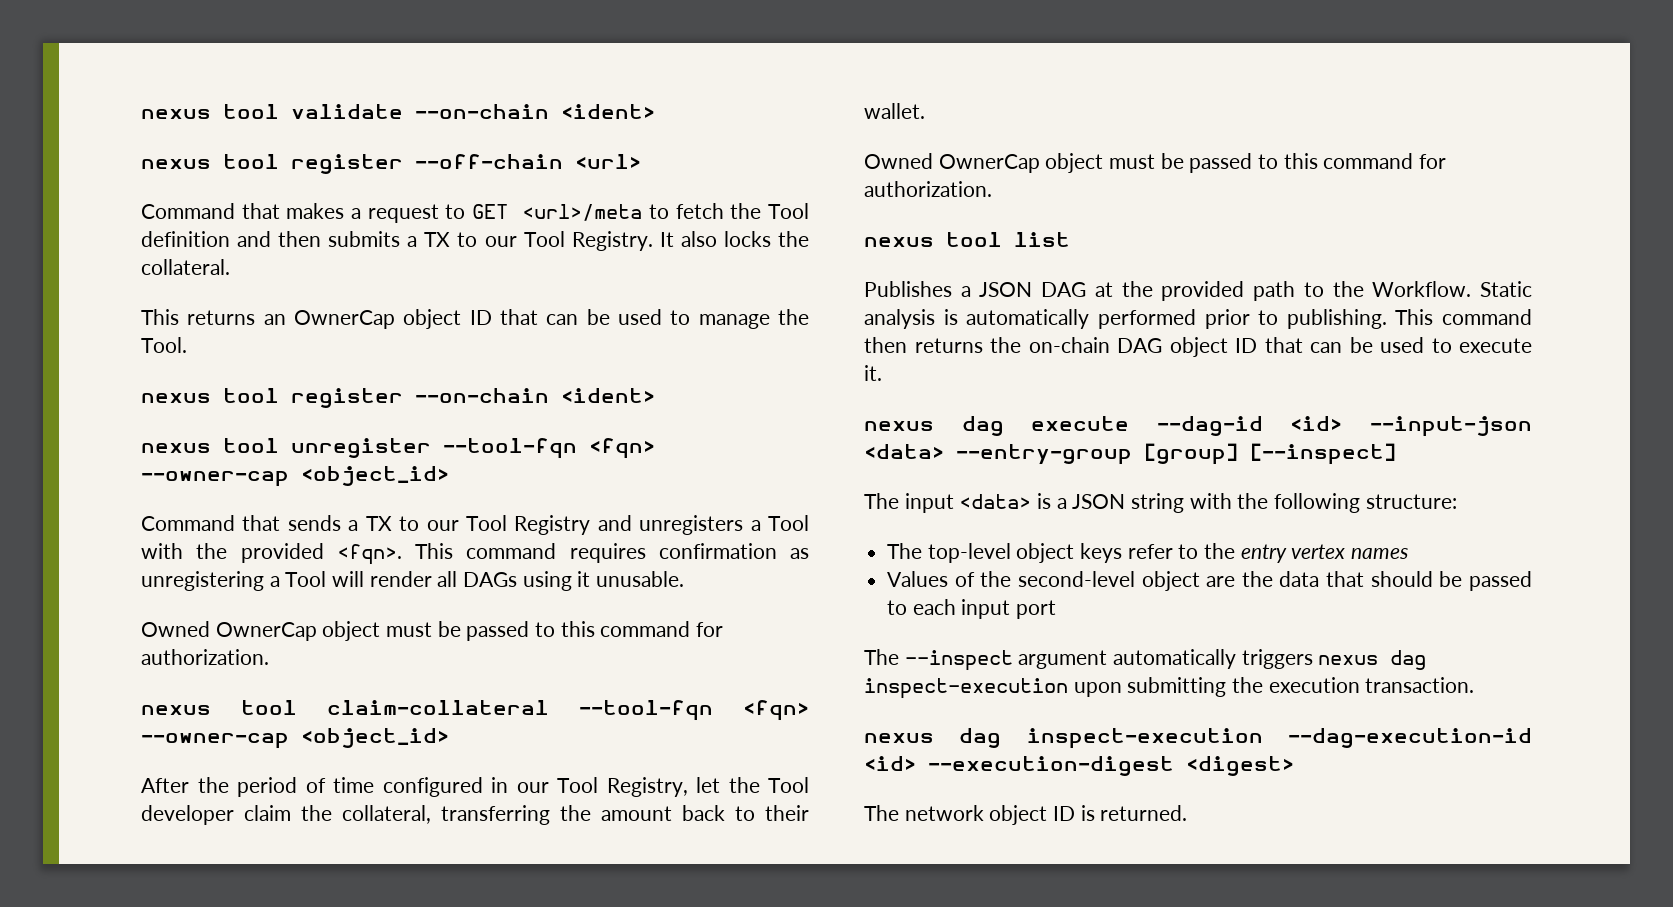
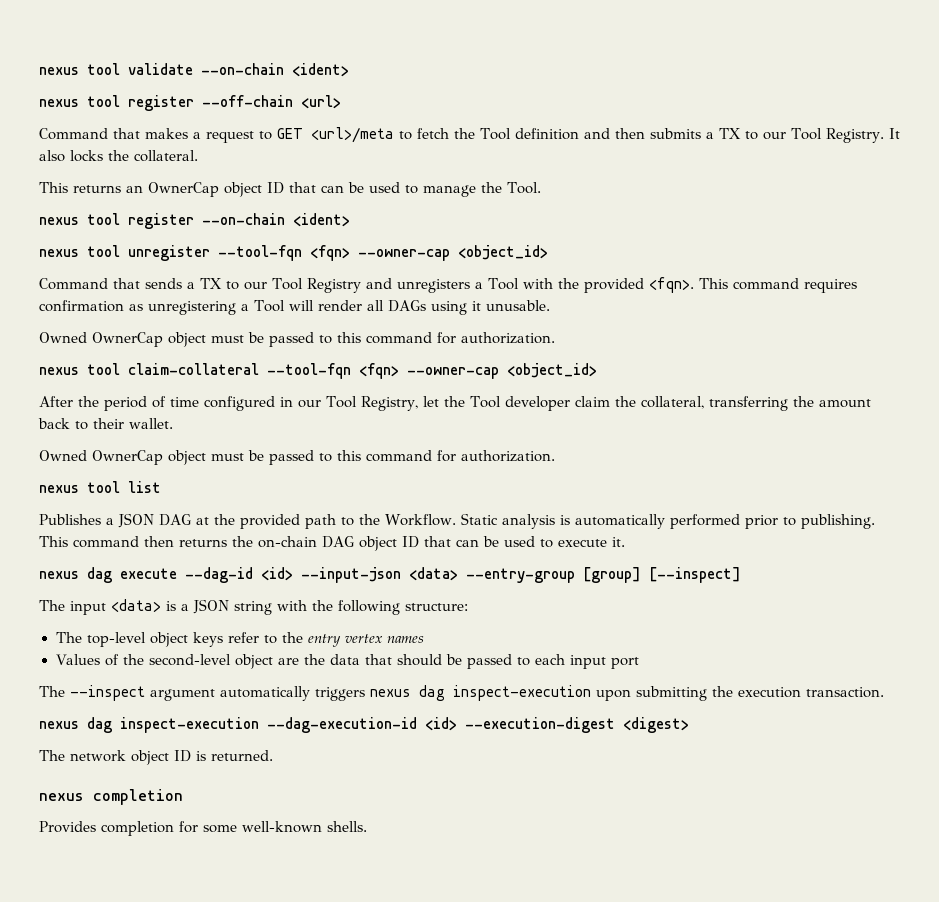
(1188, 813) none -> [39,789,183,805] [39,821,367,836] // nexus completion // Provides completion for some well-known shells.

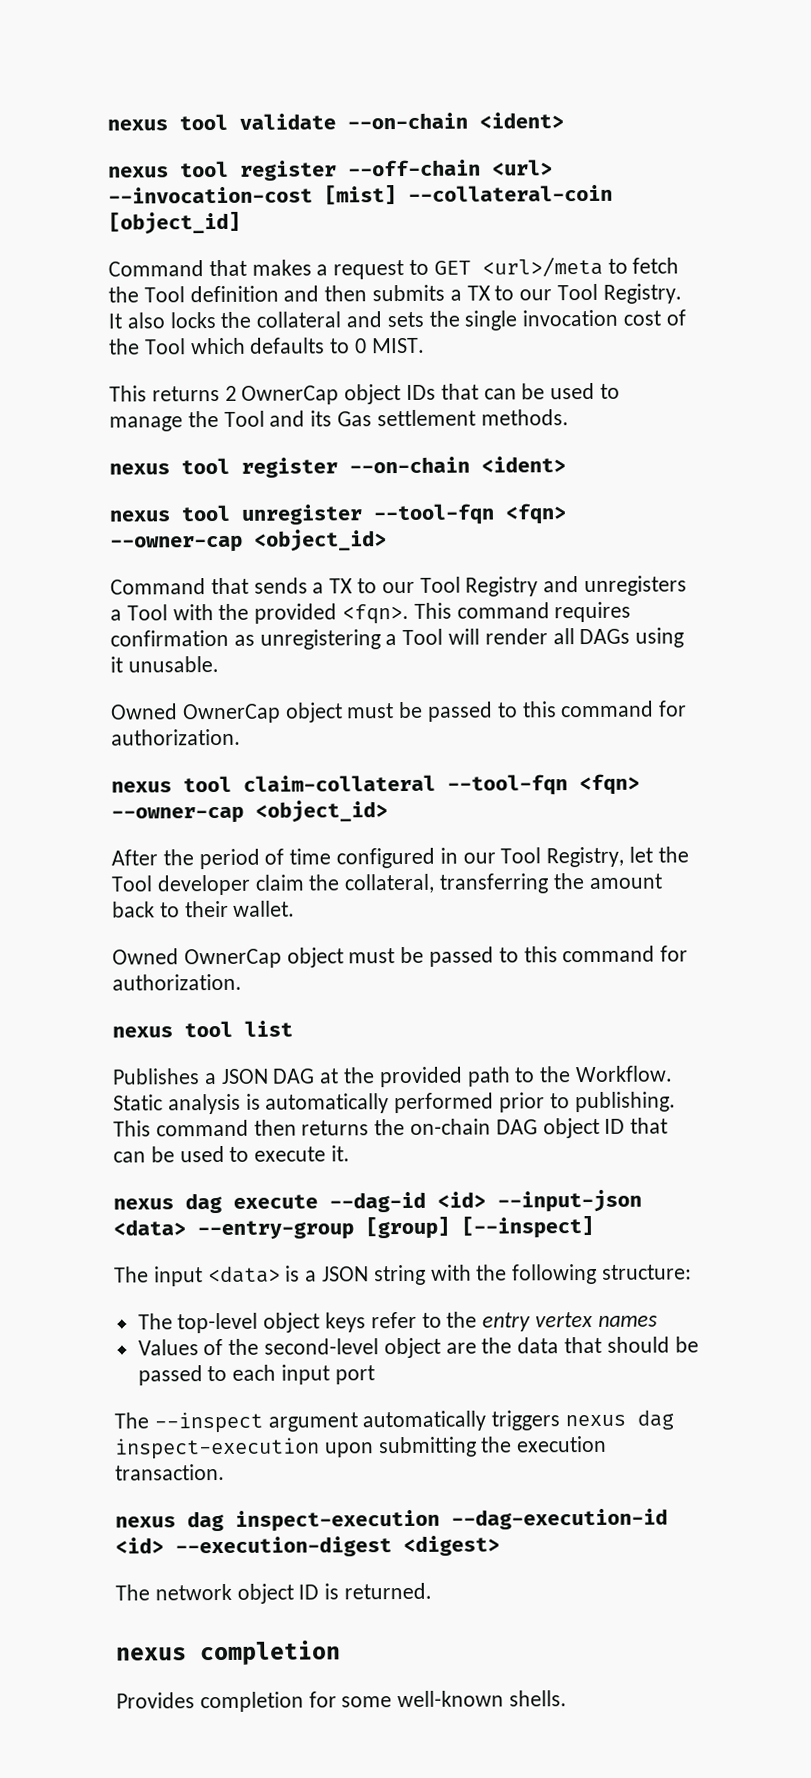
(341, 102) none -> [108,184,613,205] [108,211,241,235] --invocation-cost [mist] --collateral-coin [object_id]
[134,150,198,162] collateral. -> [256,309,686,331] [109,337,425,355] collateral and sets the single invocation cost of the Tool which defaults to 0 MIST.
[126,182,284,197] an OwnerCap object ID -> [224,384,437,405] 2 OwnerCap object IDs
[507,182,541,194] Tool. -> [223,409,569,427] Tool and its Gas settlement methods.

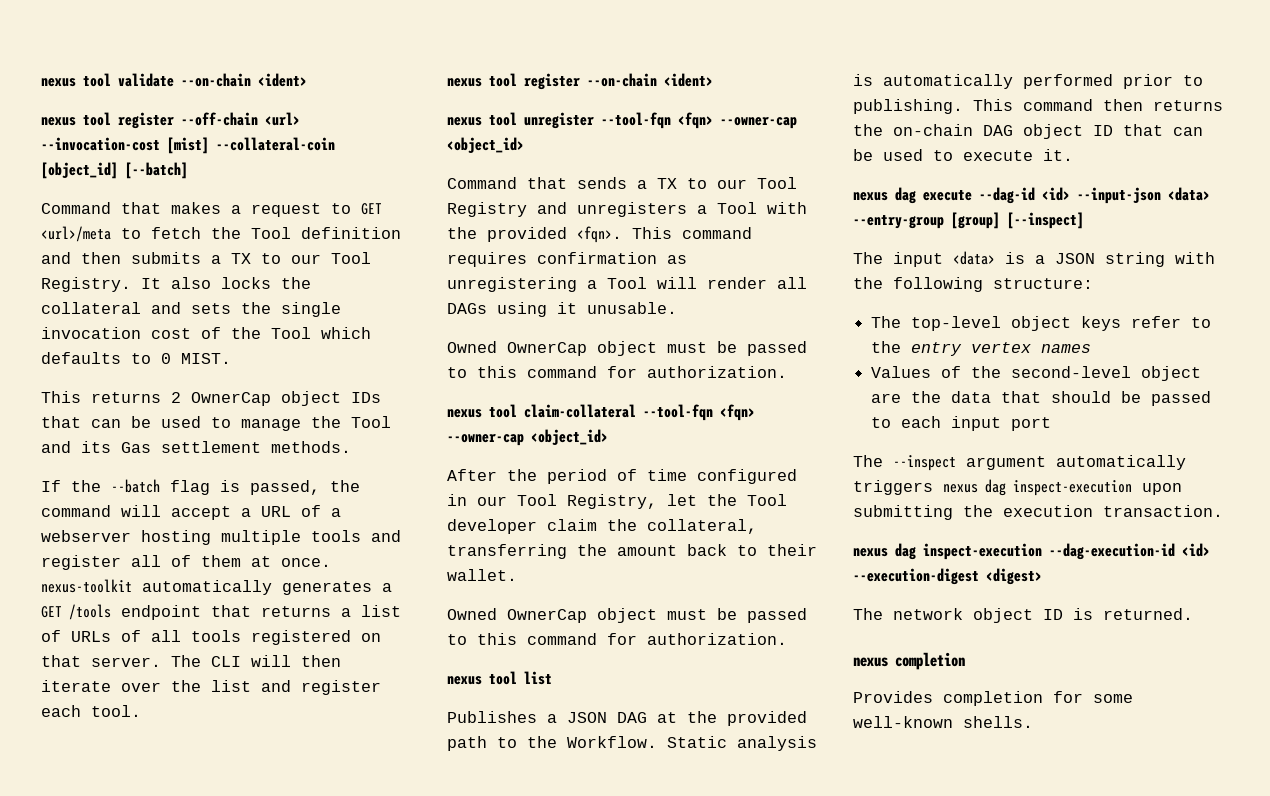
(241, 223) none -> [125,162,188,179] [--batch]
(569, 417) none -> [41,479,360,495] [41,505,341,520] [41,530,401,545] [41,555,331,570] [41,579,392,595] [41,604,401,620] [41,630,381,645] [41,655,341,667] [41,680,381,695] [41,705,141,717] // If the --batch flag is passed, the command will accept a URL of a webserver hosting multiple tools and register all of them at once. nexus-toolkit automatically generates a GET /tools endpoint that returns a list of URLs of all tools registered on that server. The CLI will then iterate over the list and register each tool.

